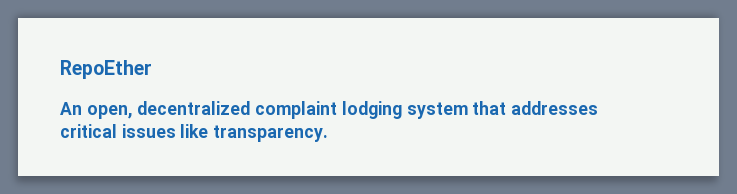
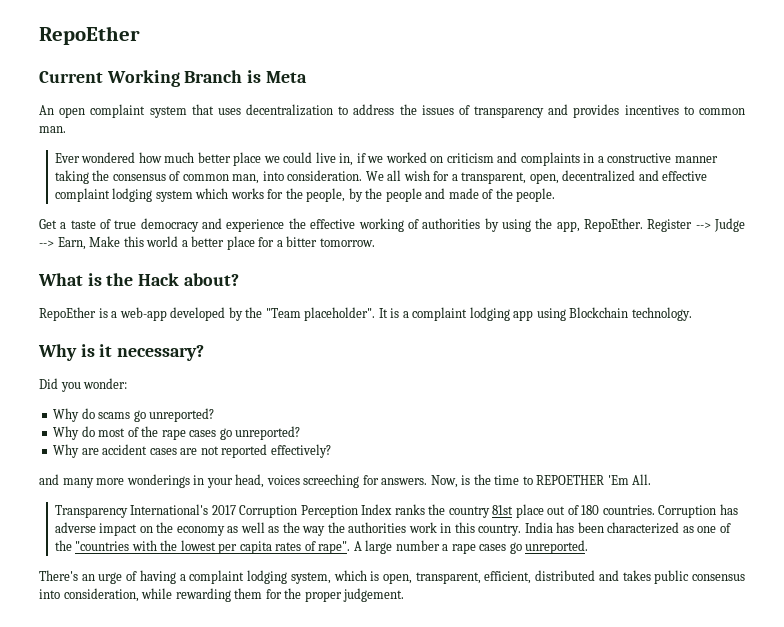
[60,101,599,119] [60,124,329,142] An open, decentralized complaint lodging system that addresses critical issues like transparency. -> [39,70,307,87] [39,104,745,118] [39,126,66,133] [54,152,718,166] [54,170,708,184] [54,188,556,202] [39,218,746,232] [39,236,375,250] [38,273,239,286] [39,307,692,321] [38,344,205,361] [39,378,128,392] [53,408,215,422] [53,426,301,440] [53,444,331,458] [39,474,652,488] [54,504,738,518] [54,522,731,536] [54,540,589,554] [39,570,745,584] [39,588,405,602] Current Working Branch is Meta // An open complaint system that uses decentralization to address the issues of transparency and provides incentives to common man. // Ever wondered how much better place we could live in, if we worked on criticism and complaints in a constructive manner taking the consensus of common man, into consideration. We all wish for a transparent, open, decentralized and effective complaint lodging system which works for the people, by the people and made of the people. // Get a taste of true democracy and experience the effective working of authorities by using the app, RepoEther. Register --> Judge --> Earn, Make this world a better place for a bitter tomorrow. // What is the Hack about? // RepoEther is a web-app developed by the "Team placeholder". It is a complaint lodging app using Blockchain technology. // Why is it necessary? // Did you wonder: // Why do scams go unreported? // Why do most of the rape cases go unreported? // Why are accident cases are not reported effectively? // and many more wonderings in your head, voices screeching for answers. Now, is the time to REPOETHER 'Em All. // Transparency International's 2017 Corruption Perception Index ranks the country 81st place out of 180 countries. Corruption has adverse impact on the economy as well as the way the authorities work in this country. India has been characterized as one of the "countries with the lowest per capita rates of rape". A large number a rape cases go unreported. // There's an urge of having a complaint lodging system, which is open, transparent, efficient, distributed and takes public consensus into consideration, while rewarding them for the proper judgement.

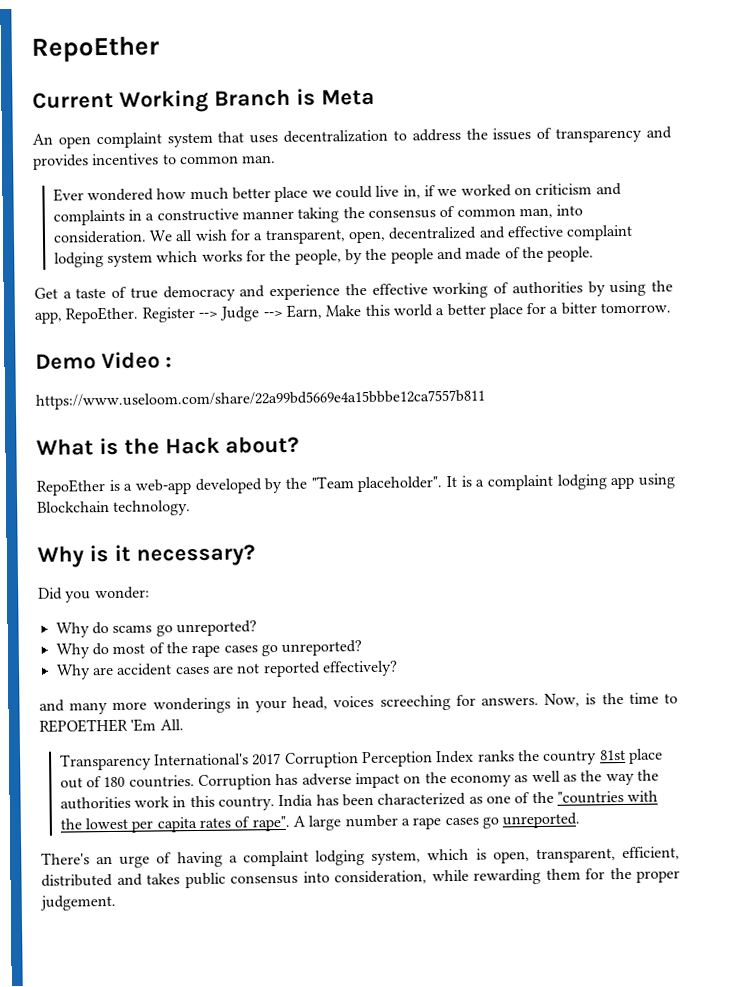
(375, 242) none -> [35,351,172,370] [35,389,485,410] // Demo Video : // https://www.useloom.com/share/22a99bd5669e4a15bbbe12ca7557b811

